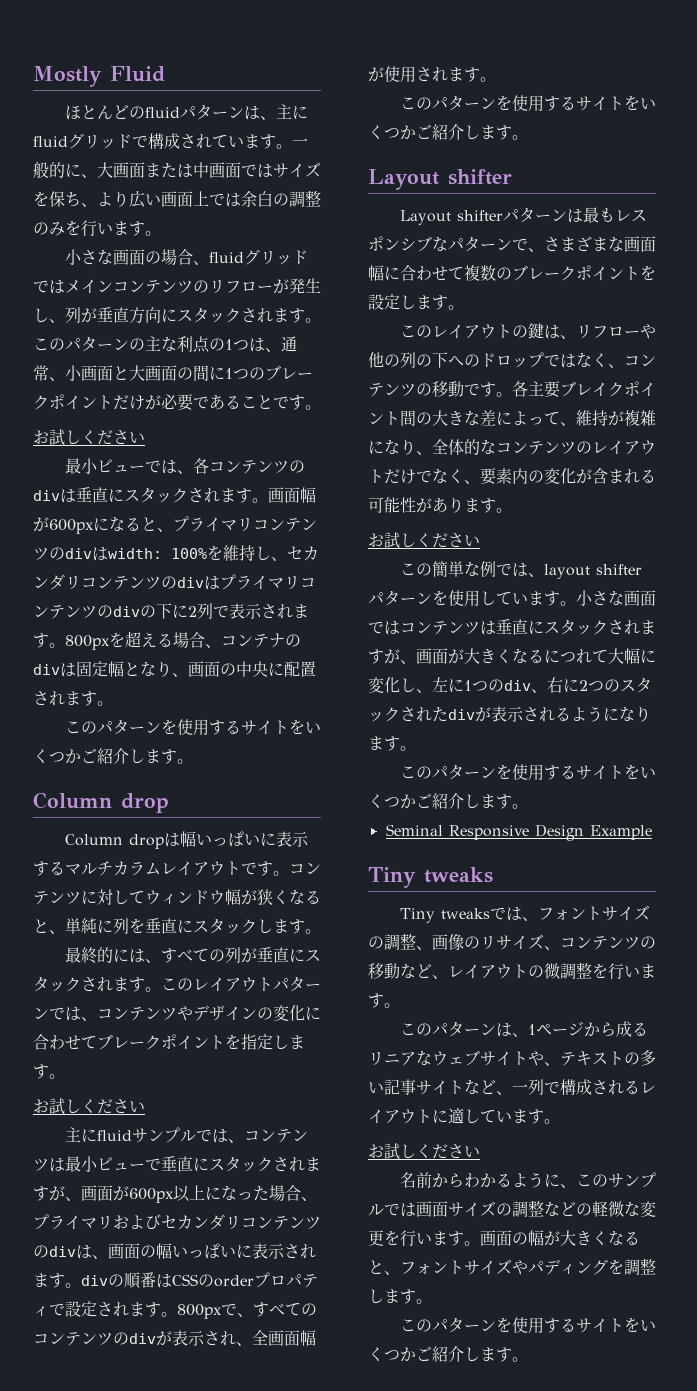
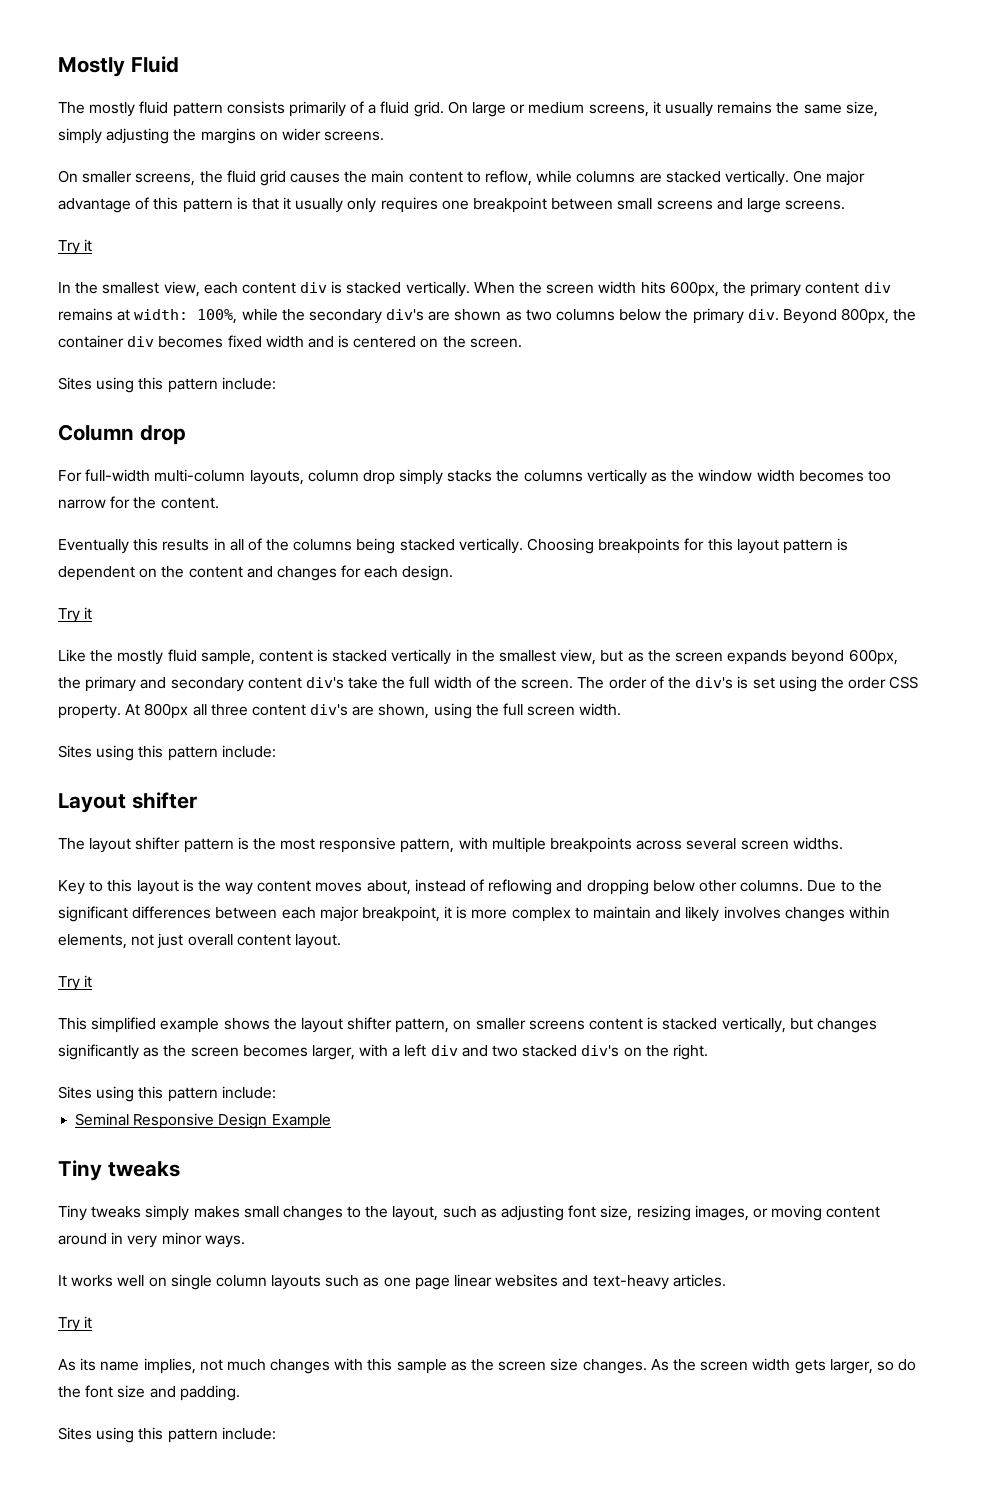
[64,104,308,120] [33,133,308,149] [33,162,321,178] [33,190,321,208] [33,220,161,237] [64,249,308,265] [33,278,321,294] [33,307,321,324] [33,336,297,353] [33,365,313,381] [33,394,321,411] [33,429,145,446] [64,458,305,474] [33,487,316,503] [33,516,317,534] [33,545,319,561] [33,574,316,590] [33,603,309,619] [33,631,301,650] [33,661,316,677] [33,691,113,706] [64,719,321,736] [33,748,193,764] [33,792,169,813] [64,831,309,849] [33,861,321,876] [33,889,321,906] [33,918,321,934] [64,947,321,964] [33,976,321,992] [33,1005,321,1021] [33,1034,305,1050] [33,1064,65,1079] [33,1098,145,1115] [64,1127,308,1143] [33,1156,321,1172] [33,1185,317,1203] [33,1214,321,1230] [33,1243,316,1259] [33,1272,318,1289] [33,1301,317,1319] [33,1330,316,1346] [368,66,496,83] [399,95,656,112] [368,124,528,140] [368,169,512,190] [399,207,647,225] [368,236,656,252] [368,265,656,281] [368,294,464,310] [399,323,656,339] [368,352,656,368] [368,381,656,398] [368,410,656,426] [368,439,656,455] [368,468,656,485] [368,497,512,513] [368,532,480,549] [399,561,642,579] [368,590,656,607] [368,619,656,635] [368,648,656,664] [368,677,652,693] [368,706,651,722] [368,736,416,751] [399,764,656,781] [368,793,528,809] ほとんどのfluidパターンは、主にfluidグリッドで構成されています。一般的に、大画面または中画面ではサイズを保ち、より広い画面上では余白の調整のみを行います。 // 小さな画面の場合、fluidグリッドではメインコンテンツのリフローが発生し、列が垂直方向にスタックされます。このパターンの主な利点の1つは、通常、小画面と大画面の間に1つのブレークポイントだけが必要であることです。 // お試しください // 最小ビューでは、各コンテンツのdivは垂直にスタックされます。画面幅が600pxになると、プライマリコンテンツのdivはwidth: 100%を維持し、セカンダリコンテンツのdivはプライマリコンテンツのdivの下に2列で表示されます。800pxを超える場合、コンテナのdivは固定幅となり、画面の中央に配置されます。 // このパターンを使用するサイトをいくつかご紹介します。 // Column drop // Column dropは幅いっぱいに表示するマルチカラムレイアウトです。コンテンツに対してウィンドウ幅が狭くなると、単純に列を垂直にスタックします。 // 最終的には、すべての列が垂直にスタックされます。このレイアウトパターンでは、コンテンツやデザインの変化に合わせてブレークポイントを指定します。 // お試しください // 主にfluidサンプルでは、コンテンツは最小ビューで垂直にスタックされますが、画面が600px以上になった場合、プライマリおよびセカンダリコンテンツのdivは、画面の幅いっぱいに表示されます。divの順番はCSSのorderプロパティで設定されます。800pxで、すべてのコンテンツのdivが表示され、全画面幅が使用されます。 // このパターンを使用するサイトをいくつかご紹介します。 // Layout shifter // Layout shifterパターンは最もレスポンシブなパターンで、さまざまな画面幅に合わせて複数のブレークポイントを設定します。 // このレイアウトの鍵は、リフローや他の列の下へのドロップではなく、コンテンツの移動です。各主要ブレイクポイント間の大きな差によって、維持が複雑になり、全体的なコンテンツのレイアウトだけでなく、要素内の変化が含まれる可能性があります。 // お試しください // この簡単な例では、layout shifterパターンを使用しています。小さな画面ではコンテンツは垂直にスタックされますが、画面が大きくなるにつれて大幅に変化し、左に1つのdiv、右に2つのスタックされたdivが表示されるようになります。 // このパターンを使用するサイトをいくつかご紹介します。 -> [58,101,878,117] [58,128,385,144] [58,170,866,186] [58,197,846,213] [58,239,93,255] [58,281,891,297] [58,308,917,324] [58,335,522,348] [58,377,276,393] [58,424,186,445] [58,469,891,485] [58,496,219,509] [58,538,849,554] [58,565,454,581] [58,607,93,623] [58,649,898,665] [58,676,919,692] [58,703,622,719] [58,745,276,761] [58,792,197,813] [58,837,843,853] [58,879,882,895] [58,906,890,922] [58,933,341,949] [58,975,93,991] [58,1017,877,1033] [58,1044,708,1060] [58,1086,276,1102] The mostly fluid pattern consists primarily of a fluid grid. On large or medium screens, it usually remains the same size, simply adjusting the margins on wider screens. // On smaller screens, the fluid grid causes the main content to reflow, while columns are stacked vertically. One major advantage of this pattern is that it usually only requires one breakpoint between small screens and large screens. // Try it // In the smallest view, each content div is stacked vertically. When the screen width hits 600px, the primary content div remains at width: 100%, while the secondary div's are shown as two columns below the primary div. Beyond 800px, the container div becomes fixed width and is centered on the screen. // Sites using this pattern include: // Column drop // For full-width multi-column layouts, column drop simply stacks the columns vertically as the window width becomes too narrow for the content. // Eventually this results in all of the columns being stacked vertically. Choosing breakpoints for this layout pattern is dependent on the content and changes for each design. // Try it // Like the mostly fluid sample, content is stacked vertically in the smallest view, but as the screen expands beyond 600px, the primary and secondary content div's take the full width of the screen. The order of the div's is set using the order CSS property. At 800px all three content div's are shown, using the full screen width. // Sites using this pattern include: // Layout shifter // The layout shifter pattern is the most responsive pattern, with multiple breakpoints across several screen widths. // Key to this layout is the way content moves about, instead of reflowing and dropping below other columns. Due to the significant differences between each major breakpoint, it is more complex to maintain and likely involves changes within elements, not just overall content layout. // Try it // This simplified example shows the layout shifter pattern, on smaller screens content is stacked vertically, but changes significantly as the screen becomes larger, with a left div and two stacked div's on the right. // Sites using this pattern include:
[489,905,650,921] [368,933,656,951] [368,962,656,980] [368,993,400,1008] [399,1021,648,1037] [368,1050,656,1066] [368,1079,656,1095] [368,1107,560,1124] [368,1143,480,1160] [399,1172,656,1188] [368,1200,656,1217] [368,1230,640,1247] [368,1258,656,1275] [368,1289,432,1304] [399,1317,656,1334] [368,1346,528,1362] では、フォントサイズの調整、画像のリサイズ、コンテンツの移動など、レイアウトの微調整を行います。 // このパターンは、1ページから成るリニアなウェブサイトや、テキストの多い記事サイトなど、一列で構成されるレイアウトに適しています。 // お試しください // 名前からわかるように、このサンプルでは画面サイズの調整などの軽微な変更を行います。画面の幅が大きくなると、フォントサイズやパディングを調整します。 // このパターンを使用するサイトをいくつかご紹介します。 -> [145,1205,881,1221] [58,1232,245,1248] [58,1274,726,1290] [58,1316,93,1332] [58,1358,917,1374] [58,1385,240,1401] [58,1427,276,1443] simply makes small changes to the layout, such as adjusting font size, resizing images, or moving content around in very minor ways. // It works well on single column layouts such as one page linear websites and text-heavy articles. // Try it // As its name implies, not much changes with this sample as the screen size changes. As the screen width gets larger, so do the font size and padding. // Sites using this pattern include:

